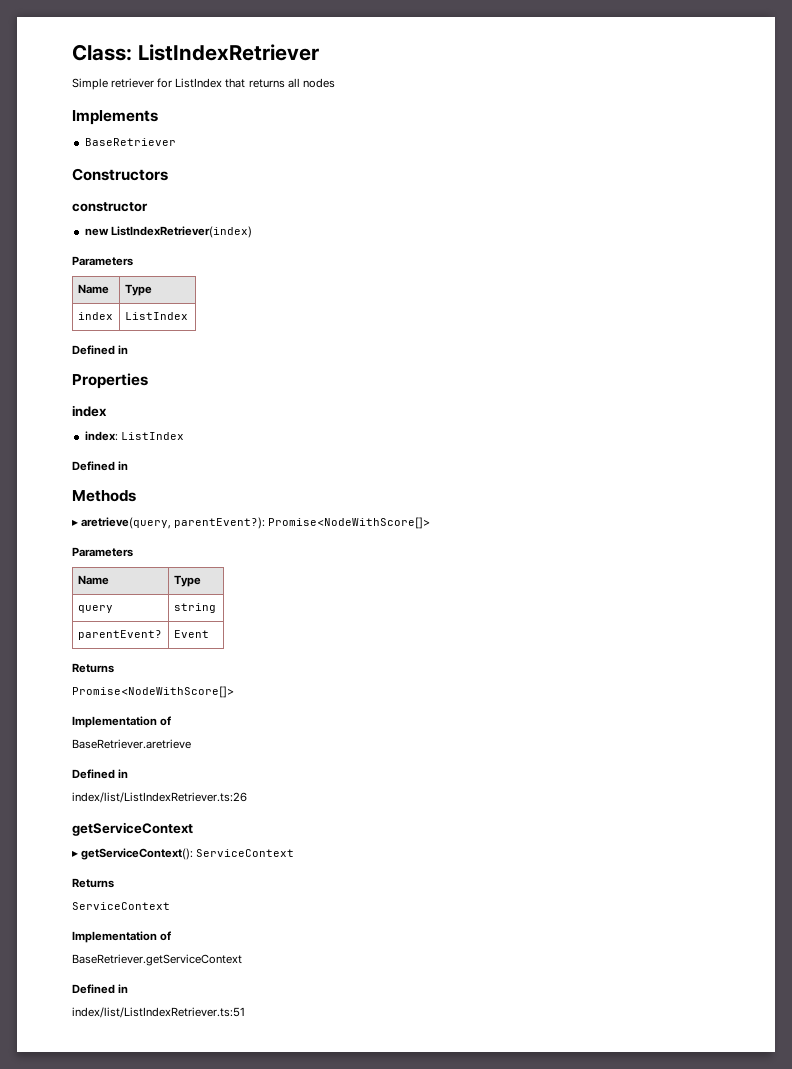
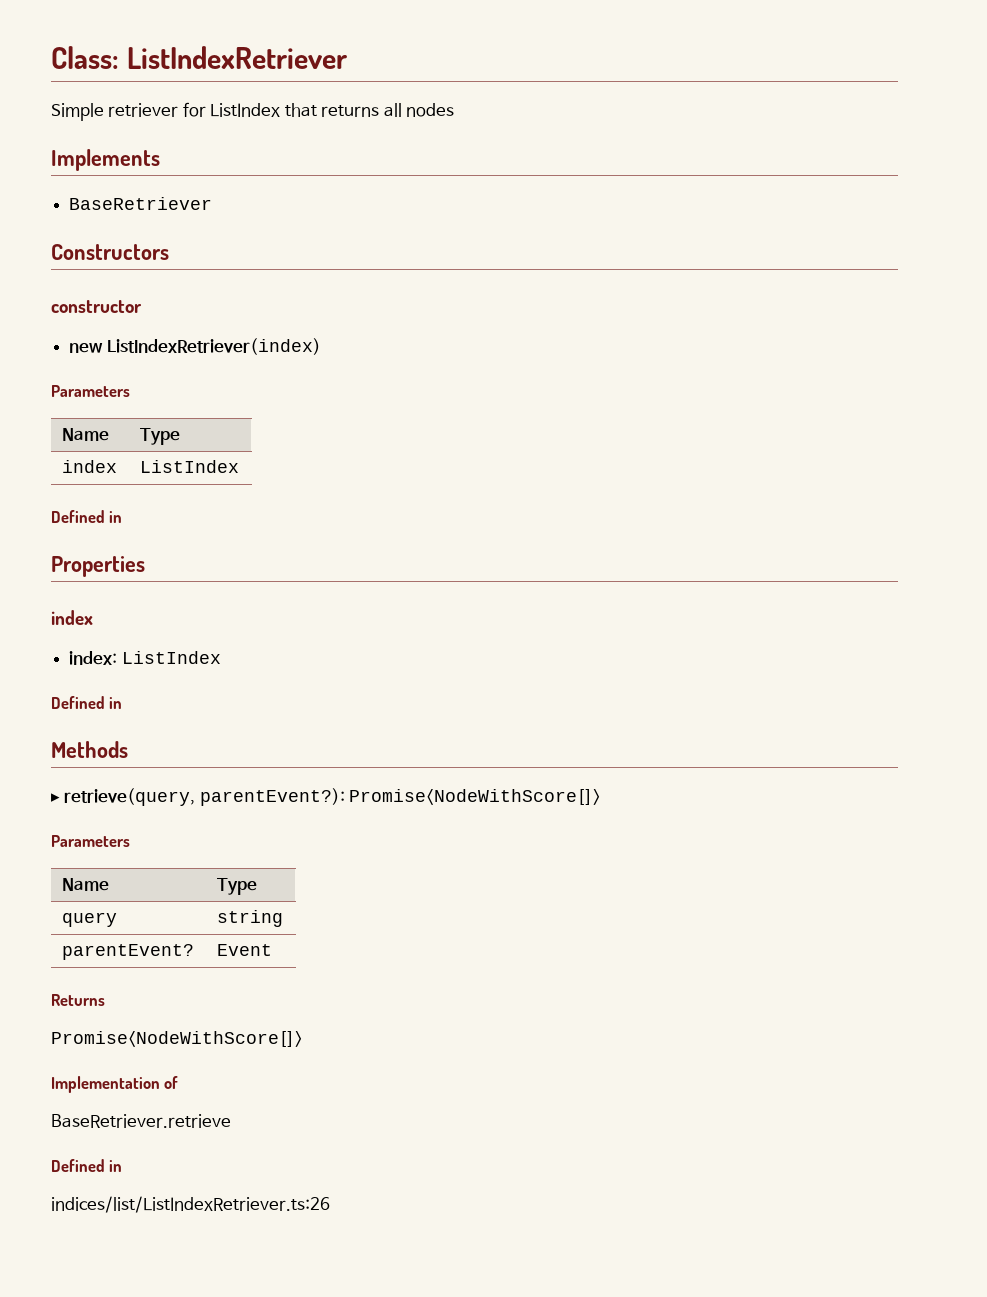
[81,517,172,529] aretrieve(query, -> [64,788,196,806] retrieve(query,
[72,739,191,749] [72,769,129,779] [72,792,247,803] [72,822,193,836] [72,848,295,860] [72,878,114,888] [72,902,170,910] [72,931,172,943] [72,954,242,966] [72,984,129,994] [72,1007,245,1018] BaseRetriever.aretrieve // Defined in // index/list/ListIndexRetriever.ts:26 // getServiceContext // ▸ getServiceContext(): ServiceContext // Returns // ServiceContext // Implementation of // BaseRetriever.getServiceContext // Defined in // index/list/ListIndexRetriever.ts:51 -> [51,1114,231,1128] [51,1159,123,1172] [51,1196,330,1213] BaseRetriever.retrieve // Defined in // indices/list/ListIndexRetriever.ts:26

